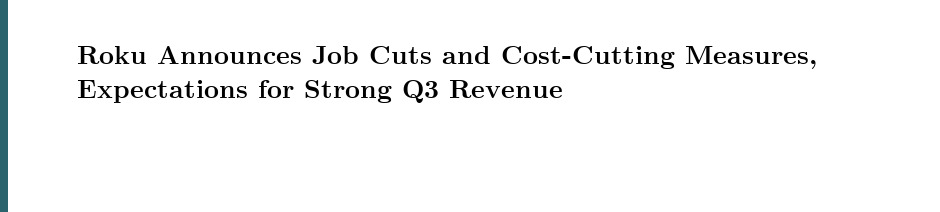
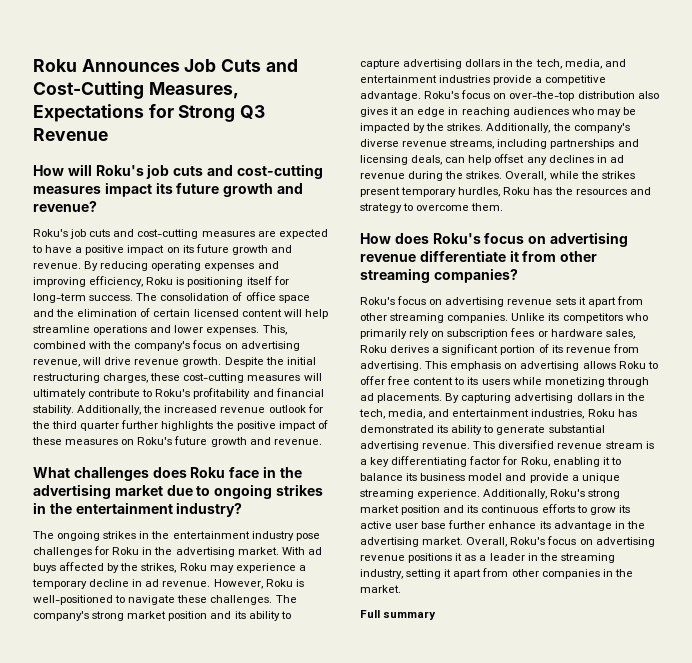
(563, 89) none -> [33,164,323,179] [33,182,303,197] [33,201,97,212] [33,229,328,239] [32,244,292,255] [33,261,279,271] [33,276,289,287] [33,292,310,303] [33,308,328,319] [33,325,287,335] [33,340,300,351] [33,357,316,367] [33,373,322,383] [33,388,324,399] [33,404,323,415] [32,420,328,431] [32,436,322,447] [33,466,302,481] [33,484,323,499] [33,502,243,517] [33,531,320,541] [33,546,322,557] [33,562,306,573] [32,579,304,589] [33,595,297,605] [33,611,291,621] [360,59,626,69] [360,75,607,85] [360,90,659,101] [360,107,636,117] [360,123,630,133] [360,139,639,149] [360,154,624,165] [360,171,635,181] [360,187,651,197] [360,203,504,213] [360,232,628,247] [360,250,598,262] [360,268,518,283] [360,296,643,307] [360,313,648,323] [360,328,635,339] [360,344,639,355] [360,361,658,371] [360,376,649,387] [360,393,645,403] [359,409,637,419] [360,425,605,435] [360,440,654,451] [360,456,621,467] [360,473,620,483] [360,489,621,499] [360,504,630,515] [360,520,645,531] [360,536,655,547] [360,553,615,563] [360,568,633,579] [360,585,401,593] [360,610,437,620] // How will Roku's job cuts and cost-cutting measures impact its future growth and revenue? // Roku's job cuts and cost-cutting measures are expected to have a positive impact on its future growth and revenue. By reducing operating expenses and improving efficiency, Roku is positioning itself for long-term success. The consolidation of office space and the elimination of certain licensed content will help streamline operations and lower expenses. This, combined with the company's focus on advertising revenue, will drive revenue growth. Despite the initial restructuring charges, these cost-cutting measures will ultimately contribute to Roku's profitability and financial stability. Additionally, the increased revenue outlook for the third quarter further highlights the positive impact of these measures on Roku's future growth and revenue. // What challenges does Roku face in the advertising market due to ongoing strikes in the entertainment industry? // The ongoing strikes in the entertainment industry pose challenges for Roku in the advertising market. With ad buys affected by the strikes, Roku may experience a temporary decline in ad revenue. However, Roku is well-positioned to navigate these challenges. The company's strong market position and its ability to capture advertising dollars in the tech, media, and entertainment industries provide a competitive advantage. Roku's focus on over-the-top distribution also gives it an edge in reaching audiences who may be impacted by the strikes. Additionally, the company's diverse revenue streams, including partnerships and licensing deals, can help offset any declines in ad revenue during the strikes. Overall, while the strikes present temporary hurdles, Roku has the resources and strategy to overcome them. // How does Roku's focus on advertising revenue differentiate it from other streaming companies? // Roku's focus on advertising revenue sets it apart from other streaming companies. Unlike its competitors who primarily rely on subscription fees or hardware sales, Roku derives a significant portion of its revenue from advertising. This emphasis on advertising allows Roku to offer free content to its users while monetizing through ad placements. By capturing advertising dollars in the tech, media, and entertainment industries, Roku has demonstrated its ability to generate substantial advertising revenue. This diversified revenue stream is a key differentiating factor for Roku, enabling it to balance its business model and provide a unique streaming experience. Additionally, Roku's strong market position and its continuous efforts to grow its active user base further enhance its advantage in the advertising market. Overall, Roku's focus on advertising revenue positions it as a leader in the streaming industry, setting it apart from other companies in the market. // Full summary

